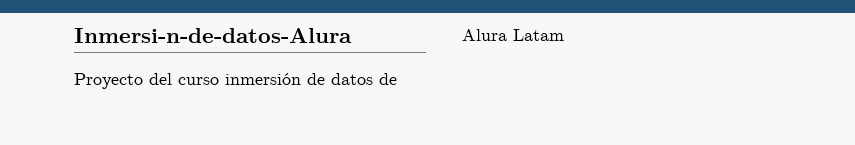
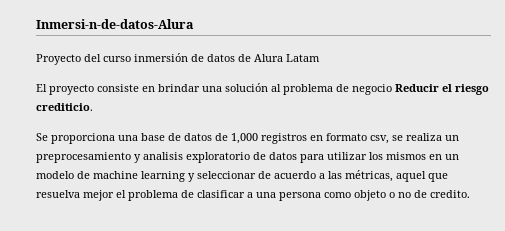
(564, 35) none -> [36,83,489,95] [36,103,93,111] [36,133,459,144] [36,152,459,163] [36,170,448,182] [36,190,470,201] // El proyecto consiste en brindar una solución al problema de negocio Reducir el riesgo crediticio. // Se proporciona una base de datos de 1,000 registros en formato csv, se realiza un preprocesamiento y analisis exploratorio de datos para utilizar los mismos en un modelo de machine learning y seleccionar de acuerdo a las métricas, aquel que resuelva mejor el problema de clasificar a una persona como objeto o no de credito.

